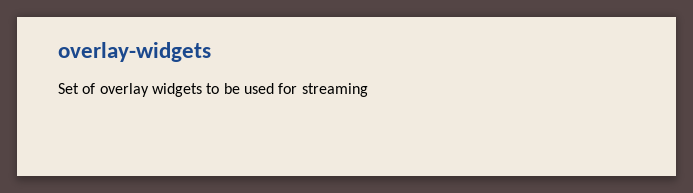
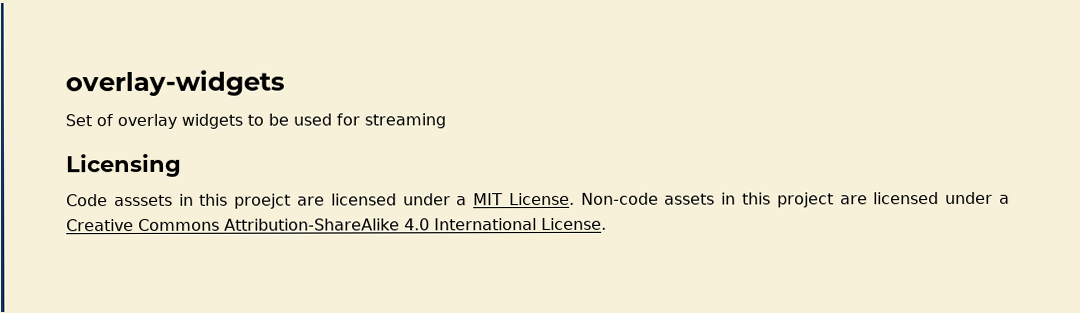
(368, 90) none -> [65,153,182,178] [66,191,1010,209] [66,217,607,232] // Licensing // Code asssets in this proejct are licensed under a MIT License. Non-code assets in this project are licensed under a Creative Commons Attribution-ShareAlike 4.0 International License.

